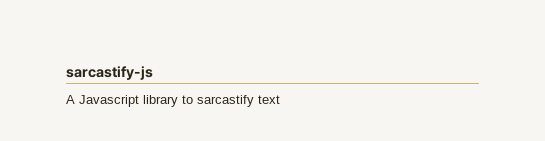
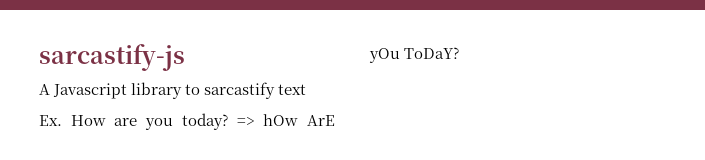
(280, 99) none -> [39,113,336,130] [369,47,460,63] // Ex. How are you today? => hOw ArE yOu ToDaY?

